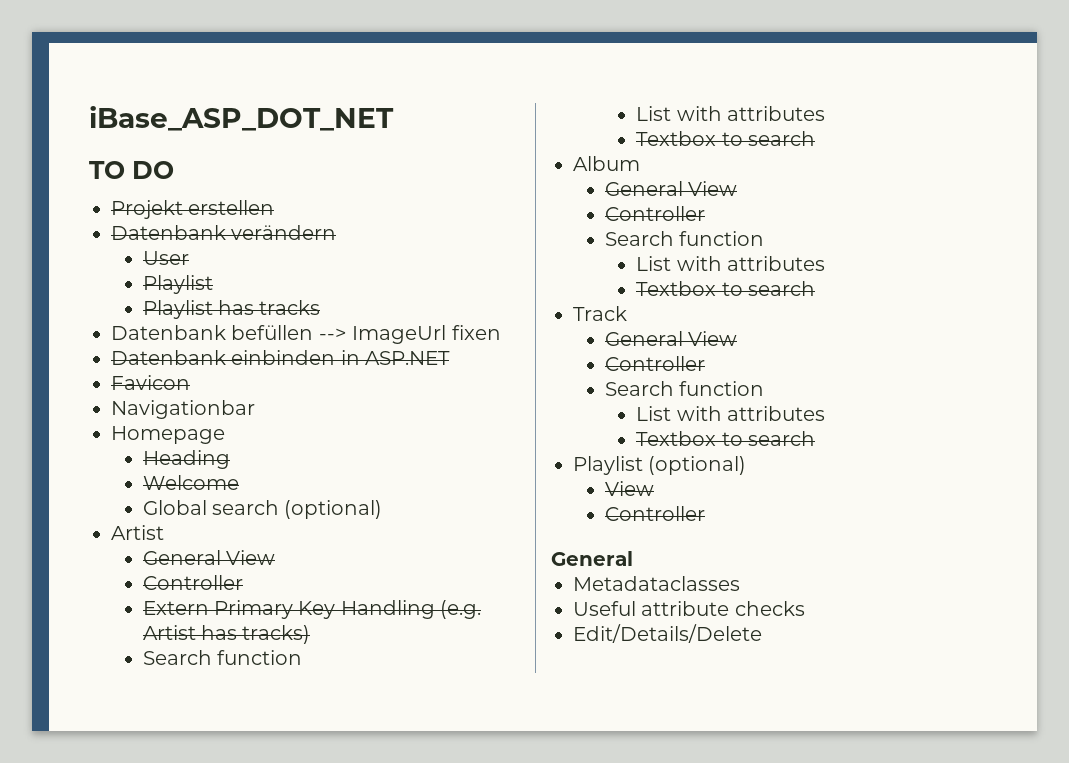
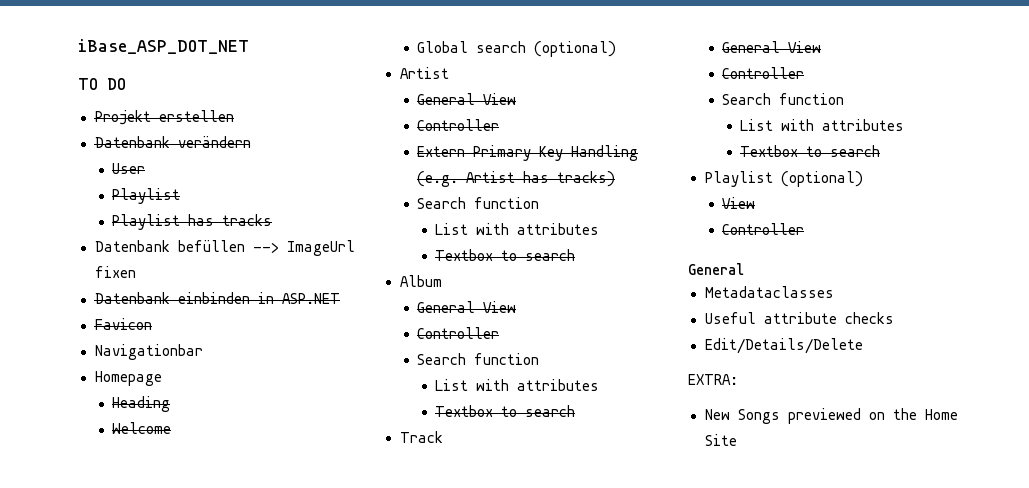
(762, 633) none -> [688,374,738,385] [704,408,958,424] [704,434,737,446] // EXTRA: // New Songs previewed on the Home Site

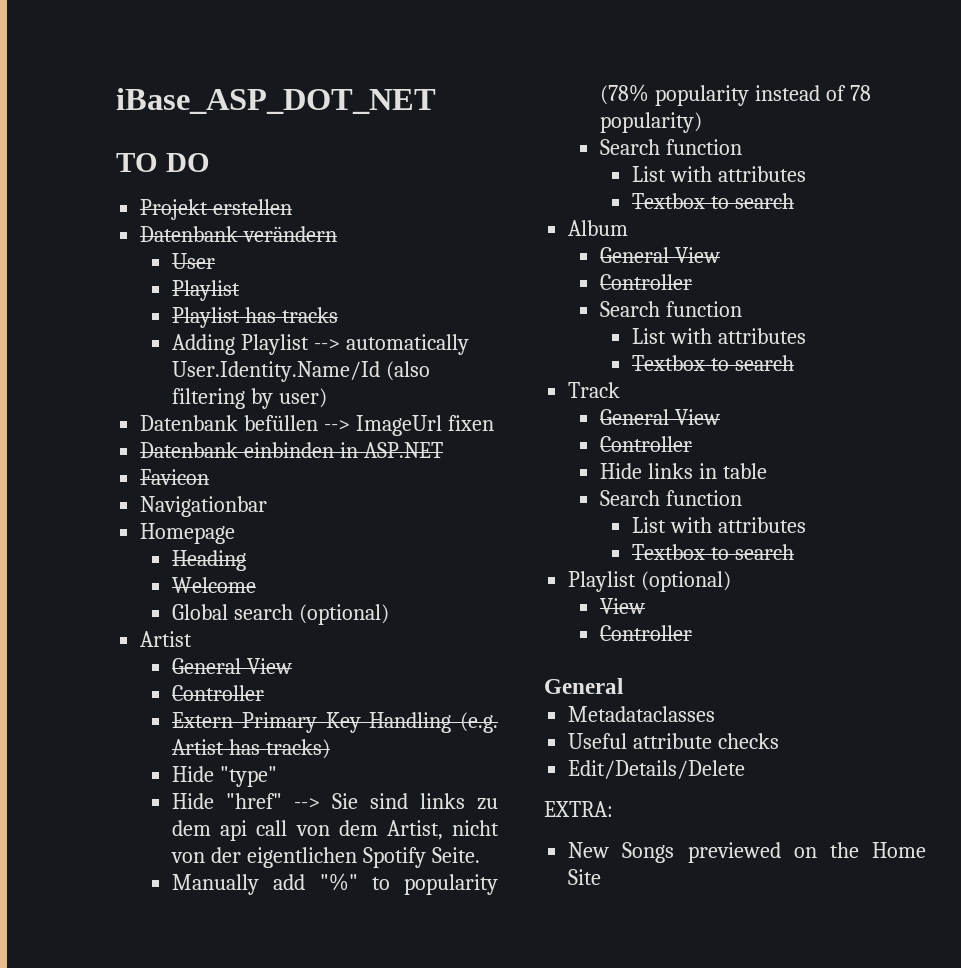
(273, 220) none -> [172,334,469,355] [172,361,431,382] [172,388,328,409] // Adding Playlist --> automatically User.Identity.Name/Id (also filtering by user)
(616, 179) none -> [172,766,278,787] [172,793,499,810] [172,820,500,841] [171,847,480,868] [172,873,499,895] [600,84,871,106] [600,112,703,133] // Hide "type" // Hide "href" --> Sie sind links zu dem api call von dem Artist, nicht von der eigentlichen Spotify Seite. // Manually add "%" to popularity (78% popularity instead of 78 popularity)
(805, 73) none -> [600,463,767,479] // Hide links in table

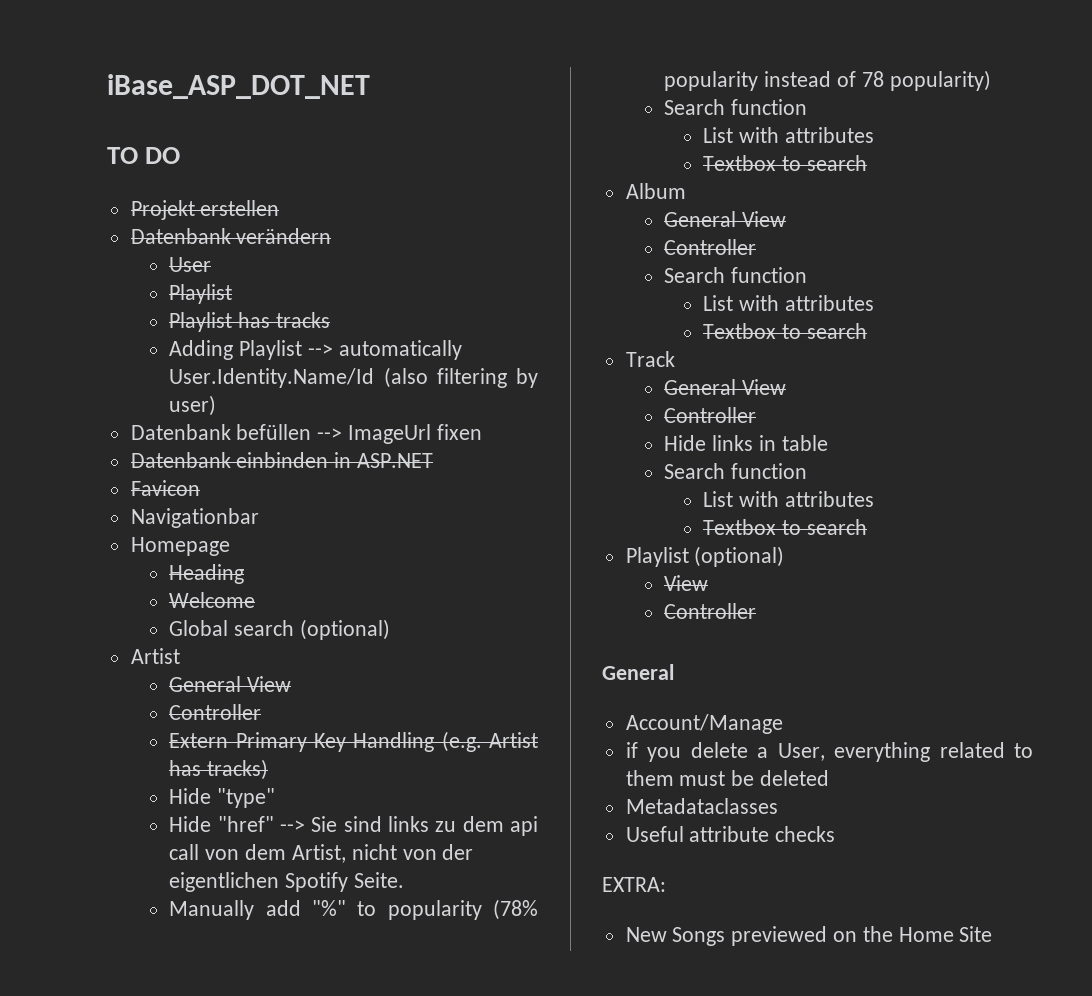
(623, 686) none -> [625,714,783,734] [625,742,1033,762] [625,770,830,786] // Account/Manage // if you delete a User, everything related to them must be deleted
[568,760,746,779] // Edit/Details/Delete -> (836, 834) none

